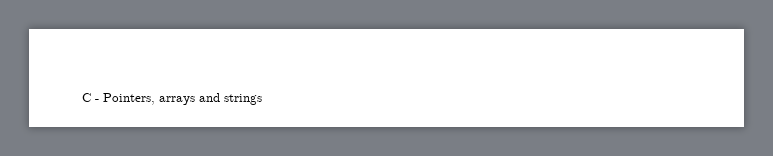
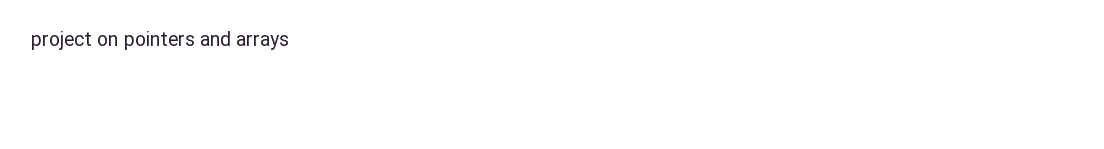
[82,93,262,105] C - Pointers, arrays and strings -> [31,31,290,50] project on pointers and arrays

